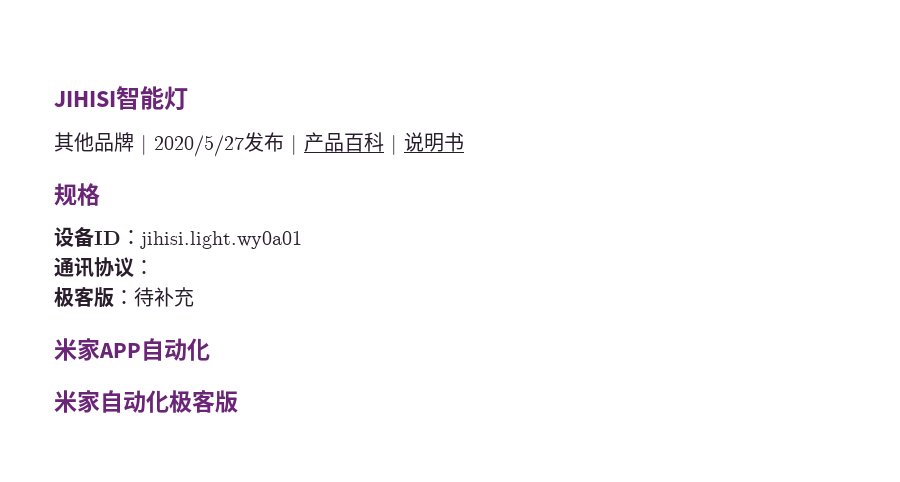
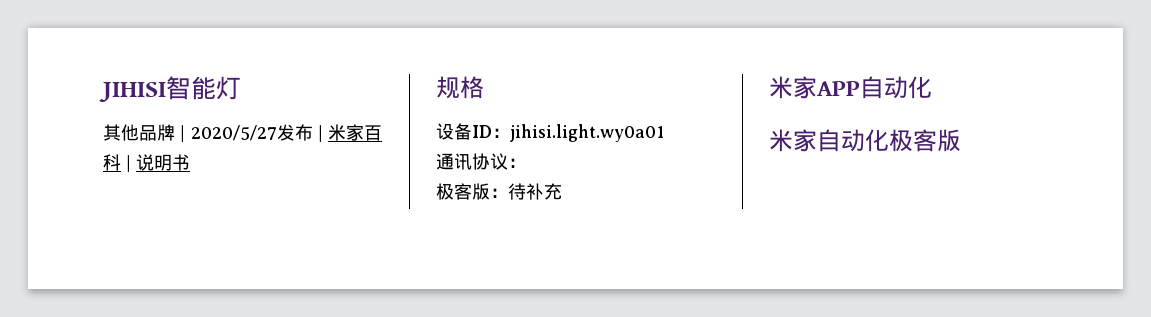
[304,132,344,152] 产品 -> [328,124,364,141] 米家

